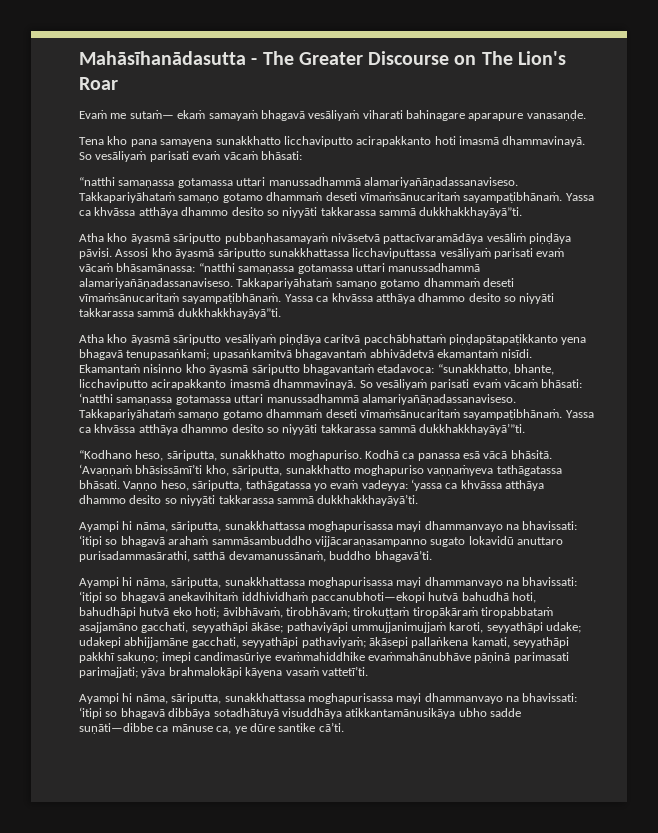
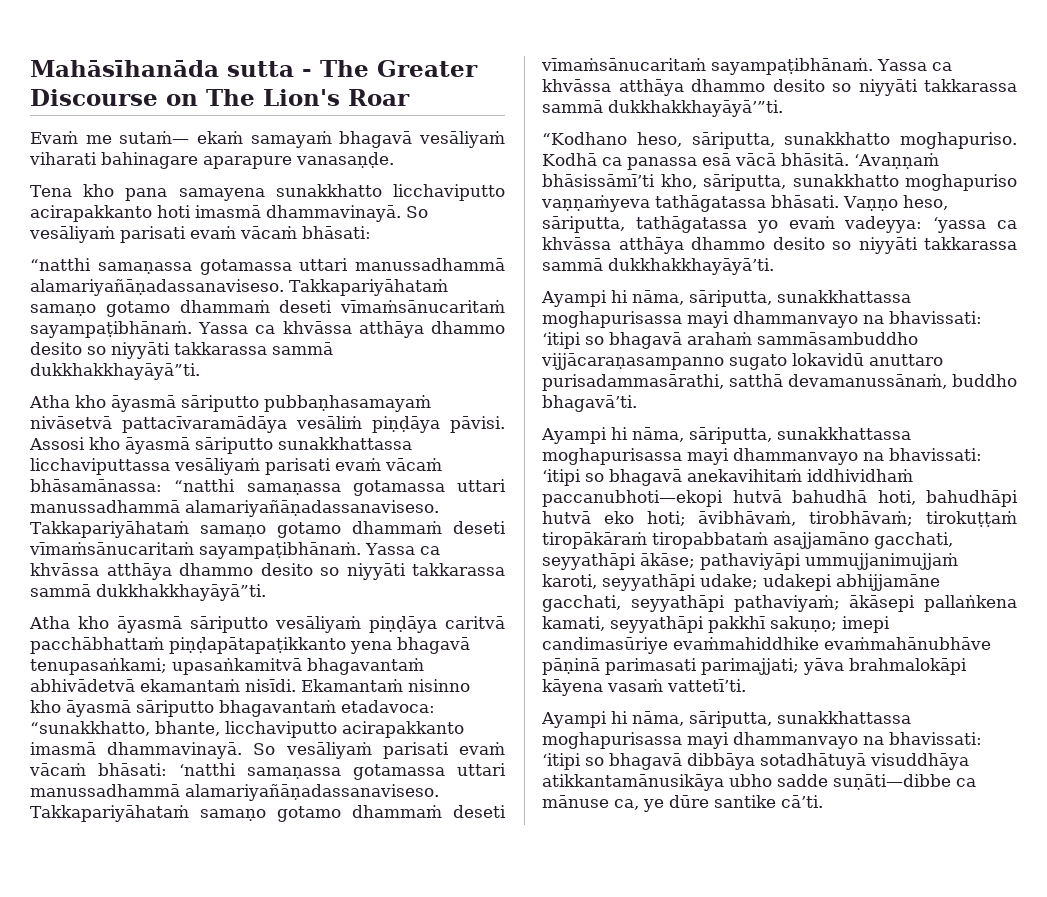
[79,51,246,65] Mahāsīhanādasutta -> [30,60,294,77] Mahāsīhanāda sutta

